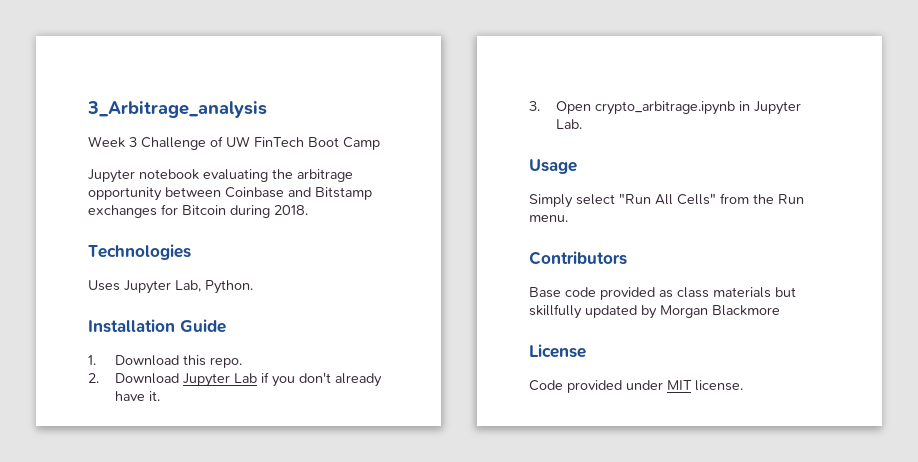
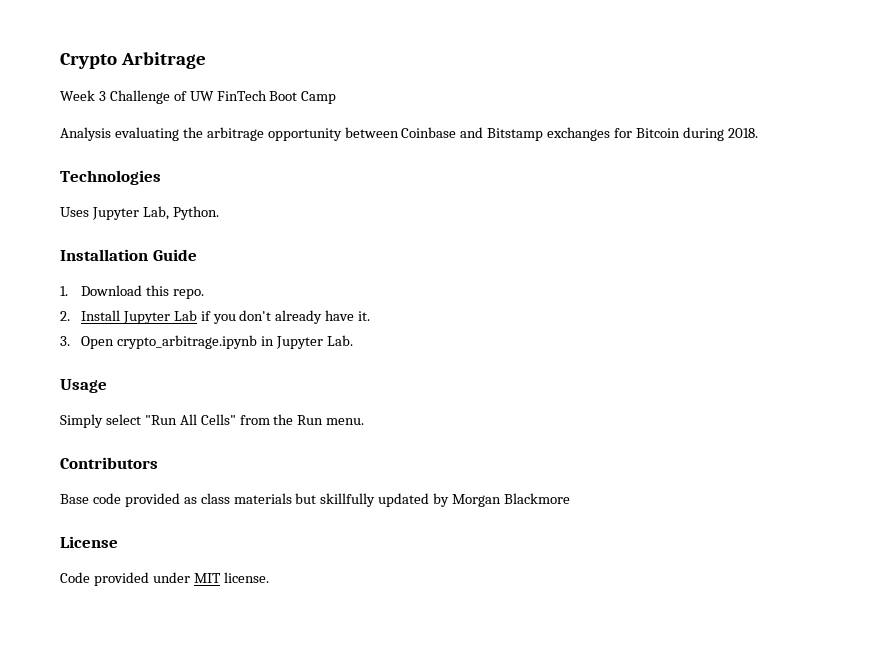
[87,101,267,118] 3_Arbitrage_analysis -> [60,52,206,69] Crypto Arbitrage
[88,169,199,183] Jupyter notebook -> [60,127,111,141] Analysis
[115,373,180,384] Download -> [80,310,120,321] Install

